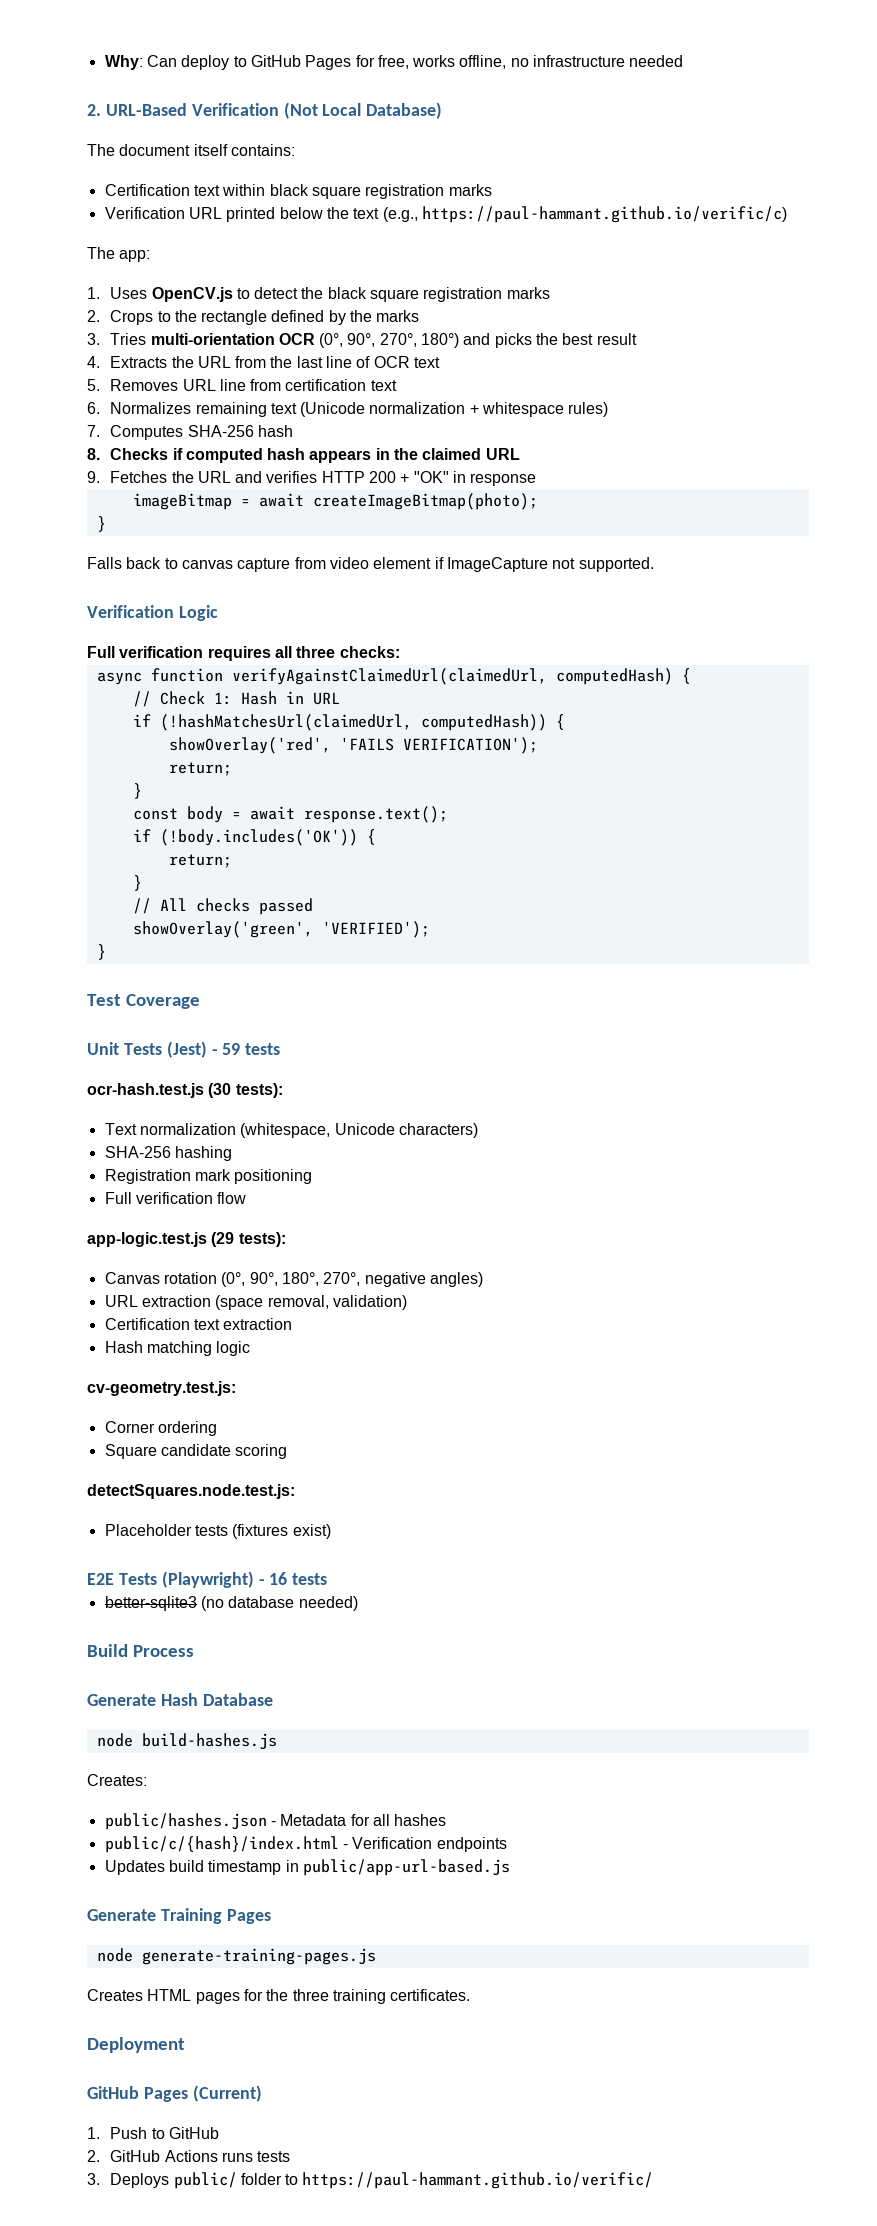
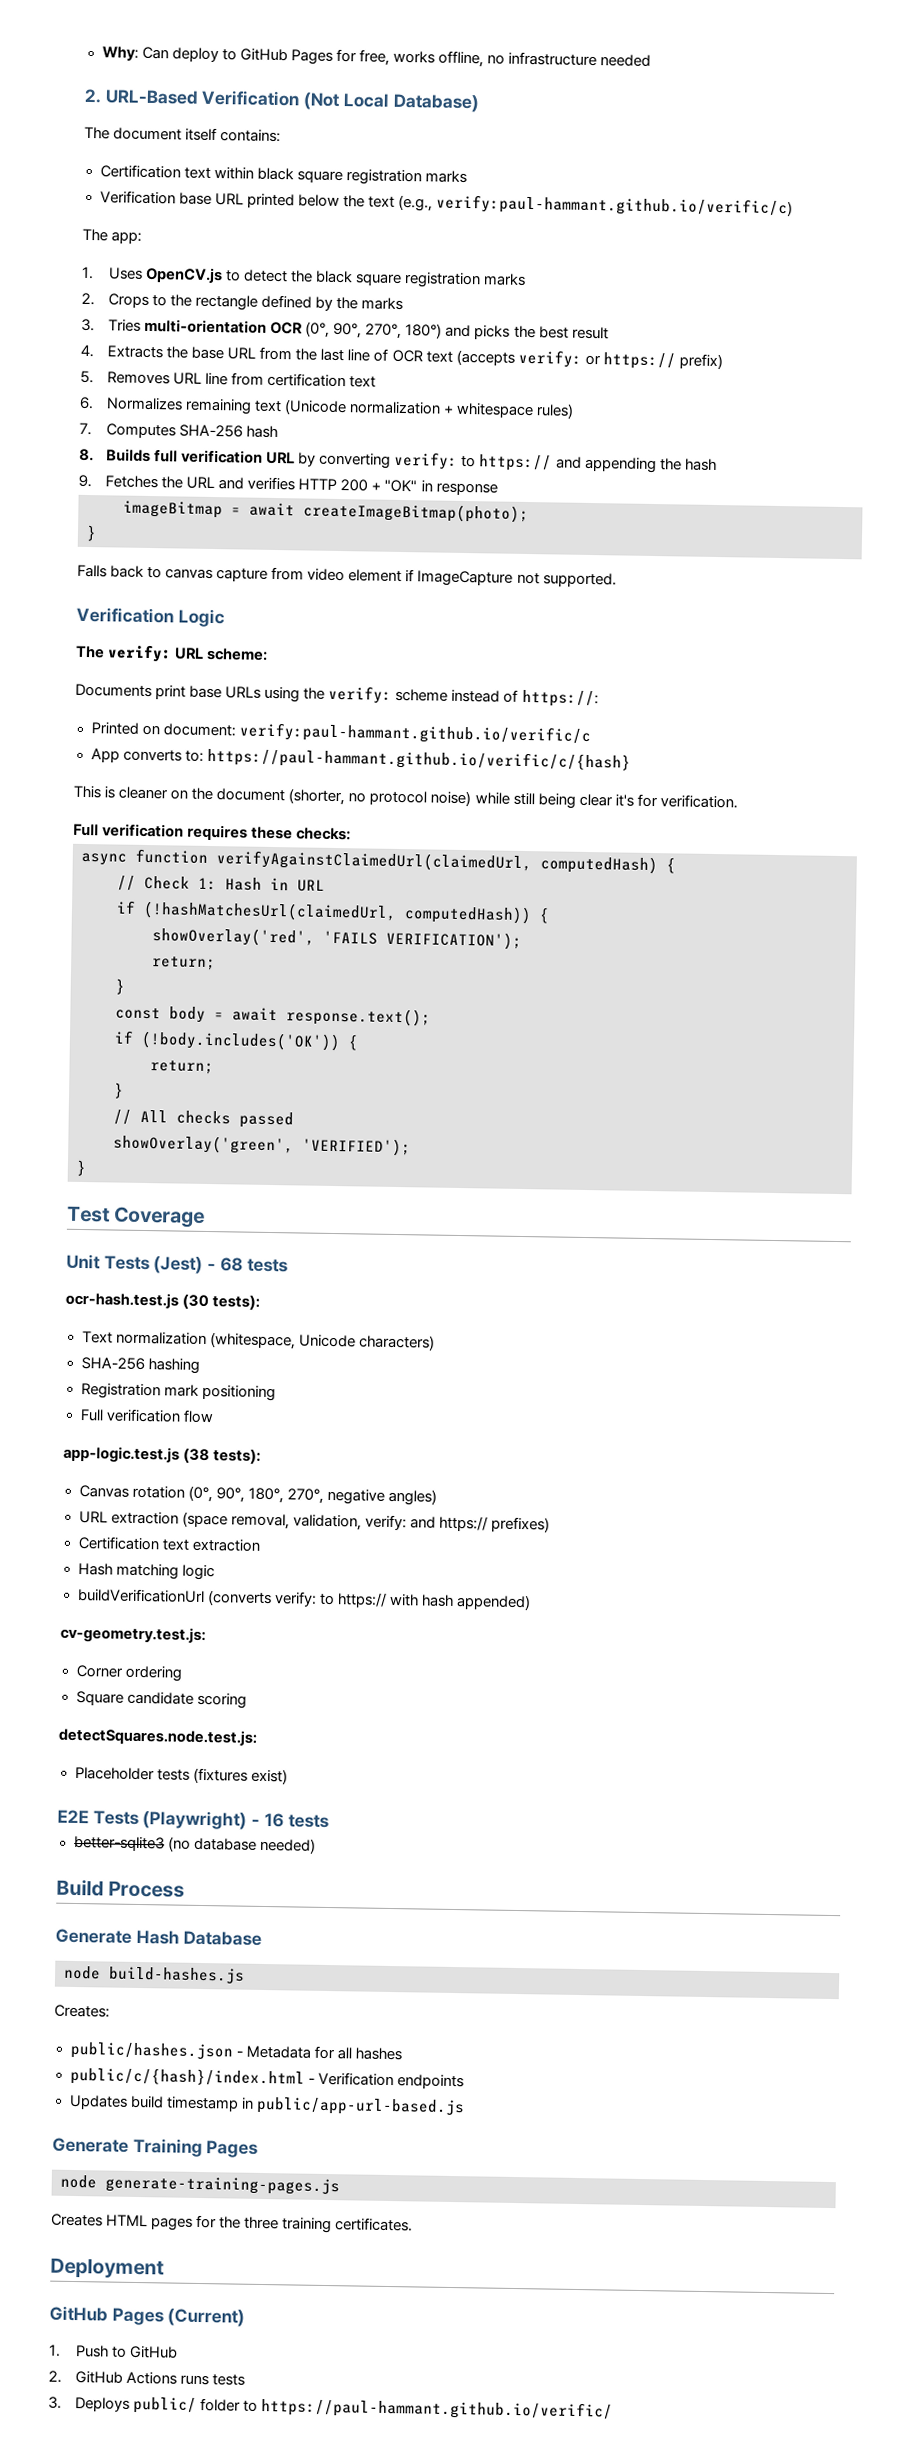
(185, 213) none -> [178,192,212,205] base
[421,206,787,223] https://paul-hammant.github.io/verific/c) -> [435,194,793,218] verify:paul-hammant.github.io/verific/c)
(194, 362) none -> [191,346,225,360] base
(441, 362) none -> [455,349,723,370] (accepts verify: or https:// prefix)
[110,448,520,463] Checks if computed hash appears in the claimed URL -> [106,448,717,474] Builds full verification URL by converting verify: to https:// and appending the hash
(218, 613) none -> [75,644,269,663] [75,683,599,708] [90,722,591,746] [90,747,631,772] [73,785,738,809] // The verify: URL scheme: // Documents print base URLs using the verify: scheme instead of https://: // Printed on document: verify:paul-hammant.github.io/verific/c // App converts to: https://paul-hammant.github.io/verific/c/{hash} // This is cleaner on the document (shorter, no protocol noise) while still being clear it's for verification.
[274,646,336,658] all three -> [251,826,294,840] these
[222,1043,241,1055] 59 -> [219,1257,243,1272] 68
[211,1232,235,1247] (29 -> [183,1447,211,1464] (38
[332,1295,407,1310] validation) -> [292,1514,550,1533] validation, verify: and https:// prefixes)
(251, 1348) none -> [77,1587,531,1611] // buildVerificationUrl (converts verify: to https:// with hash appended)

